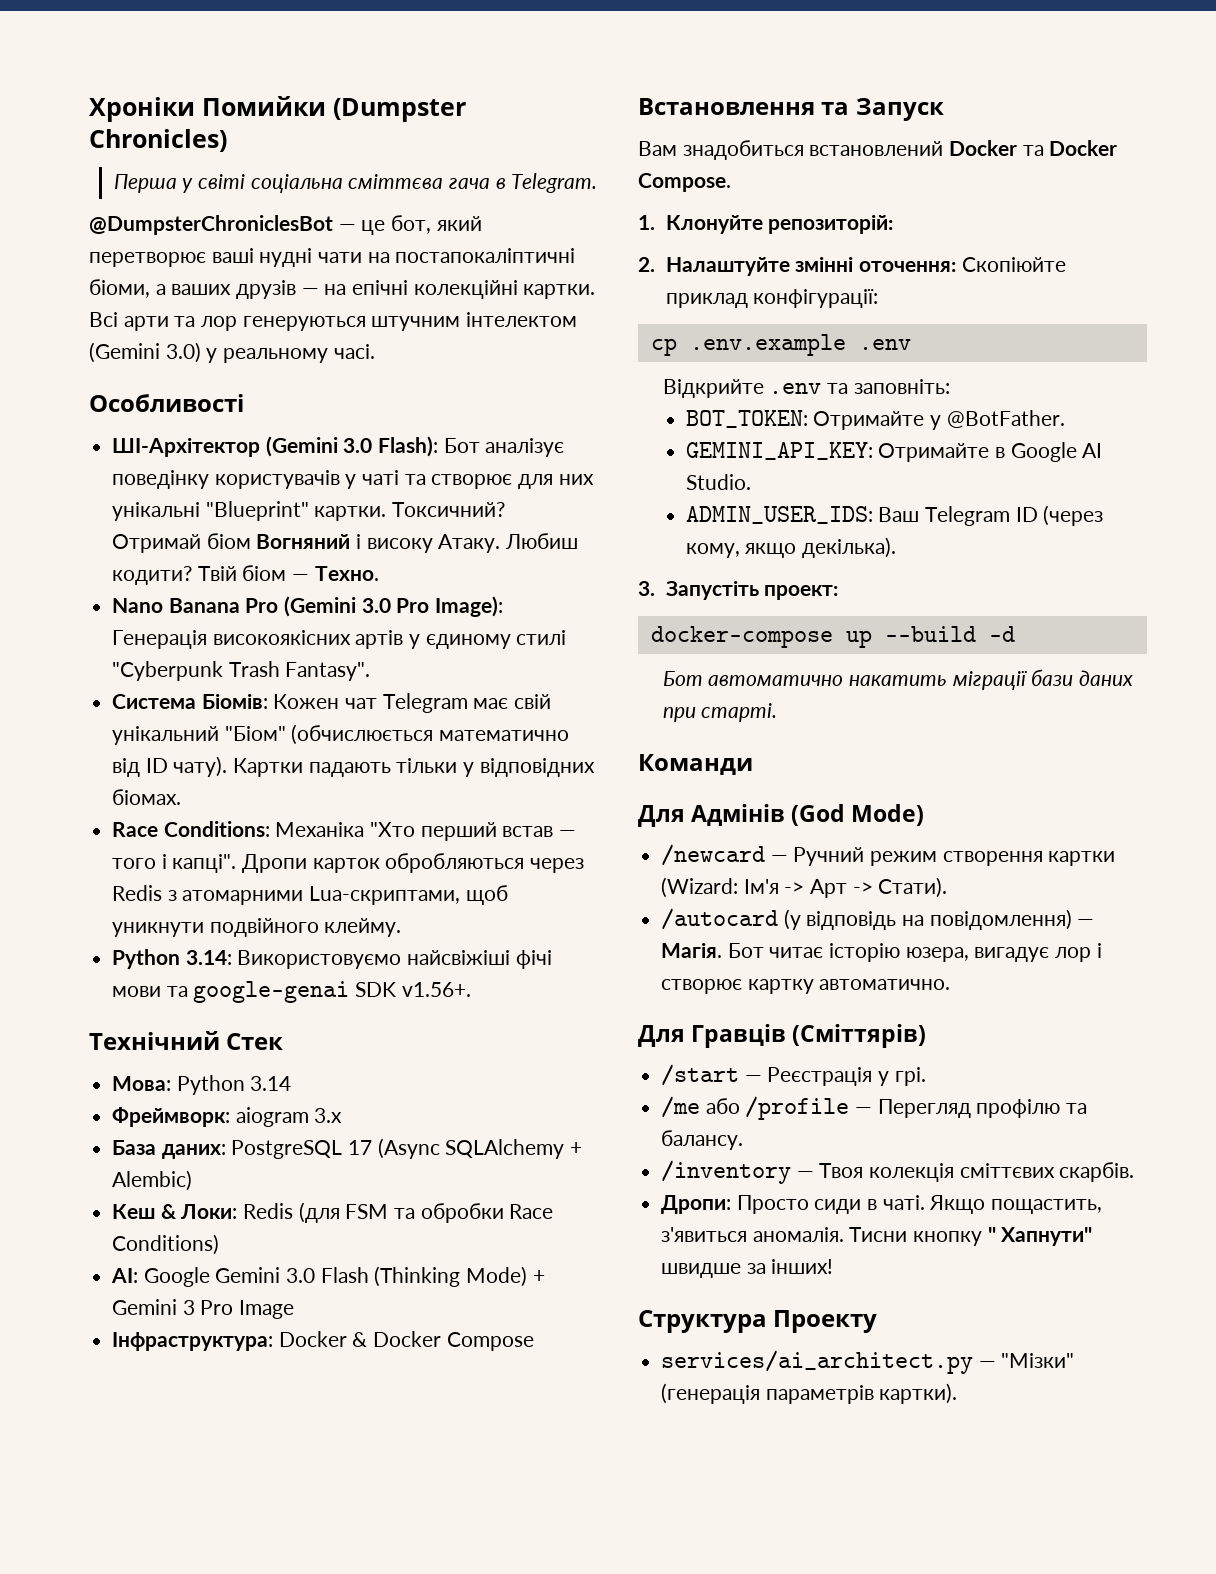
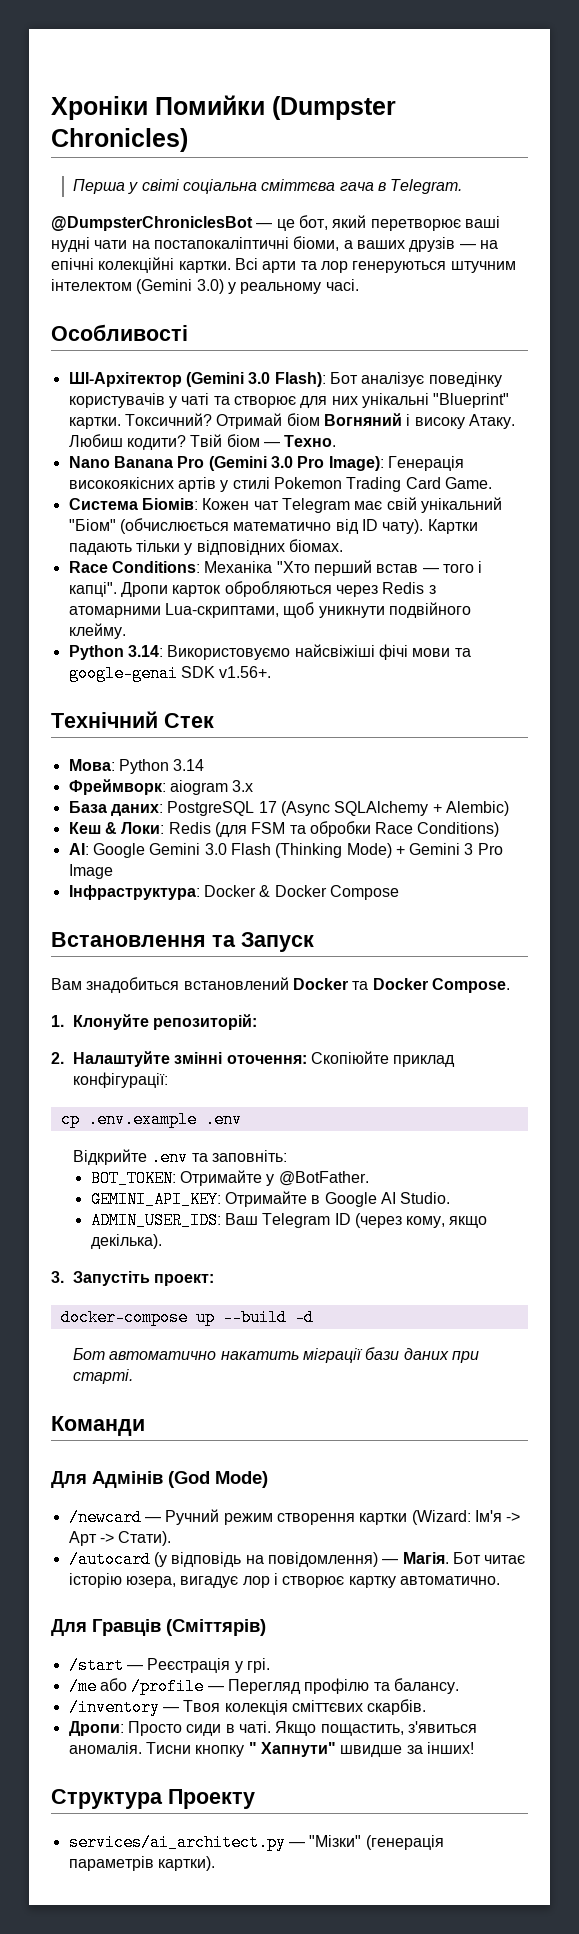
[425,630,567,649] [112,661,371,681] єдиному стилі "Cyberpunk Trash Fantasy". -> [232,477,492,492] стилі Pokemon Trading Card Game.

